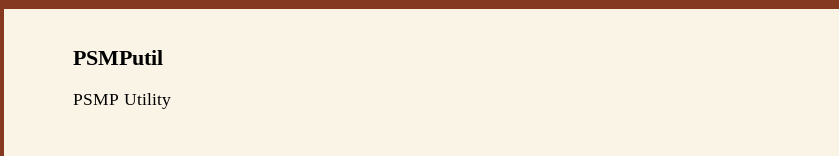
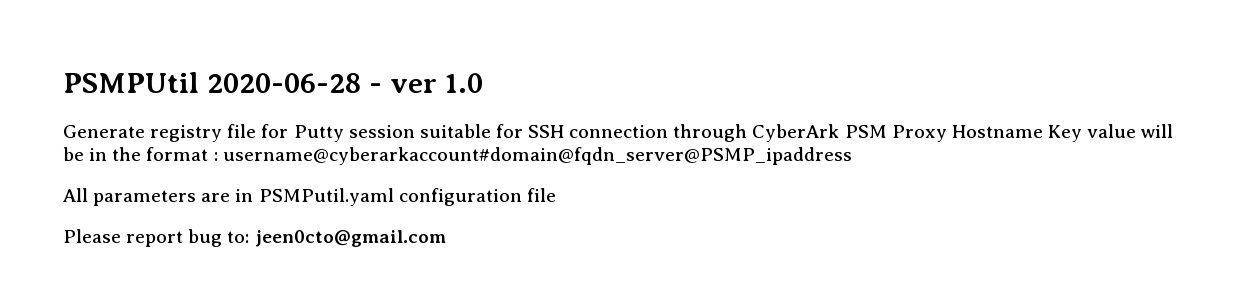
[73,50,163,65] [73,93,171,109] PSMPutil // PSMP Utility -> [63,72,483,93] [63,124,1174,142] [63,147,852,165] [63,188,556,206] [63,229,446,247] PSMPUtil 2020-06-28 - ver 1.0 // Generate registry file for Putty session suitable for SSH connection through CyberArk PSM Proxy Hostname Key value will be in the format : username@cyberarkaccount#domain@fqdn_server@PSMP_ipaddress // All parameters are in PSMPutil.yaml configuration file // Please report bug to: jeen0cto@gmail.com

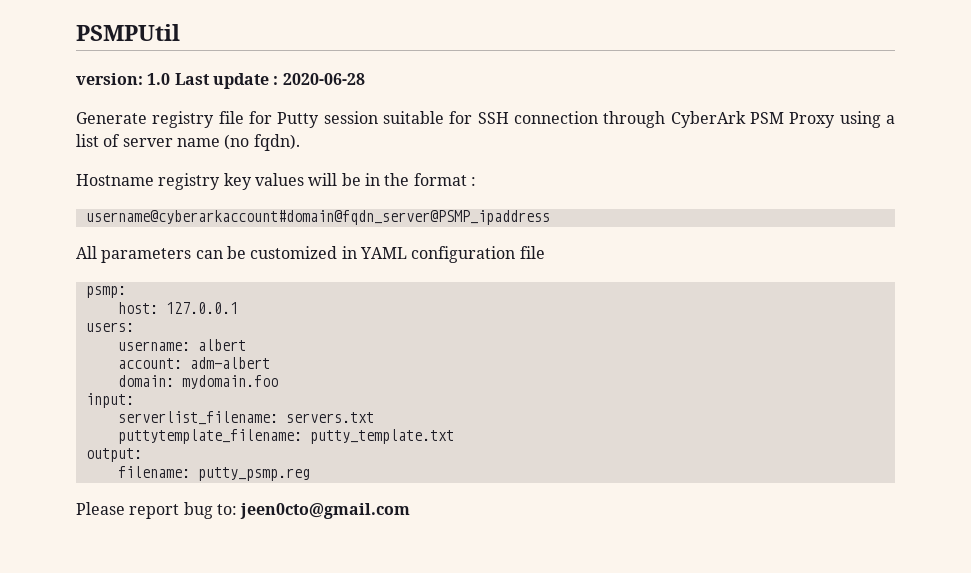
[206,73,483,93] 2020-06-28 - ver 1.0 -> [76,73,365,89] // version: 1.0 Last update : 2020-06-28
[951,124,1137,142] Hostname Key value -> [839,111,896,128] [76,134,300,151] [76,173,304,190] using a list of server name (no fqdn). // Hostname registry key values
(218, 156) none -> (476, 181) //
[201,188,556,206] are in PSMPutil.yaml configuration file -> [195,246,545,263] [85,286,126,298] [117,302,238,314] [85,322,134,332] [117,339,246,351] [117,357,270,369] [117,375,278,389] [85,393,134,408] [117,411,374,425] [117,429,454,444] [85,448,142,462] [117,466,310,481] can be customized in YAML configuration file // psmp: // host: 127.0.0.1 // users: // username: albert // account: adm-albert // domain: mydomain.foo // input: // serverlist_filename: servers.txt // puttytemplate_filename: putty_template.txt // output: // filename: putty_psmp.reg

